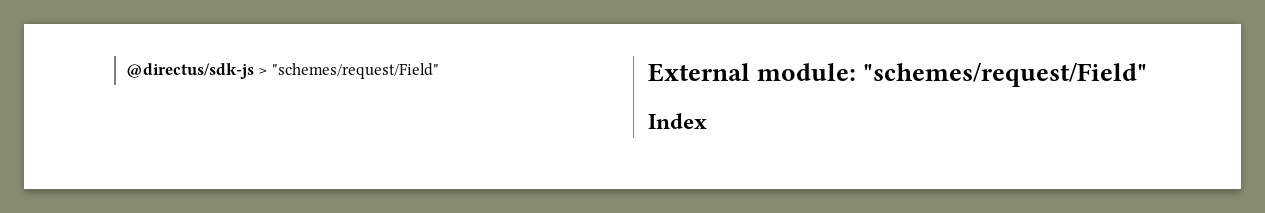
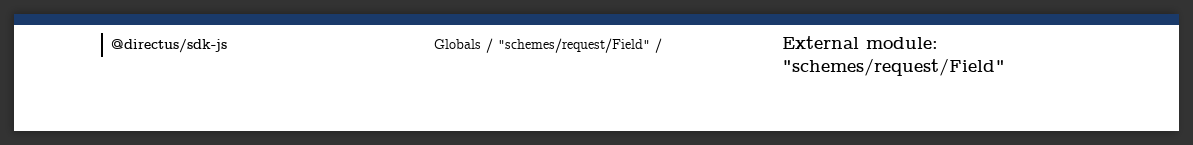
[258,63,440,79] > "schemes/request/Field" -> [434,38,662,53] // Globals / "schemes/request/Field" /
[648,113,707,129] // Index -> (1005, 67) none

